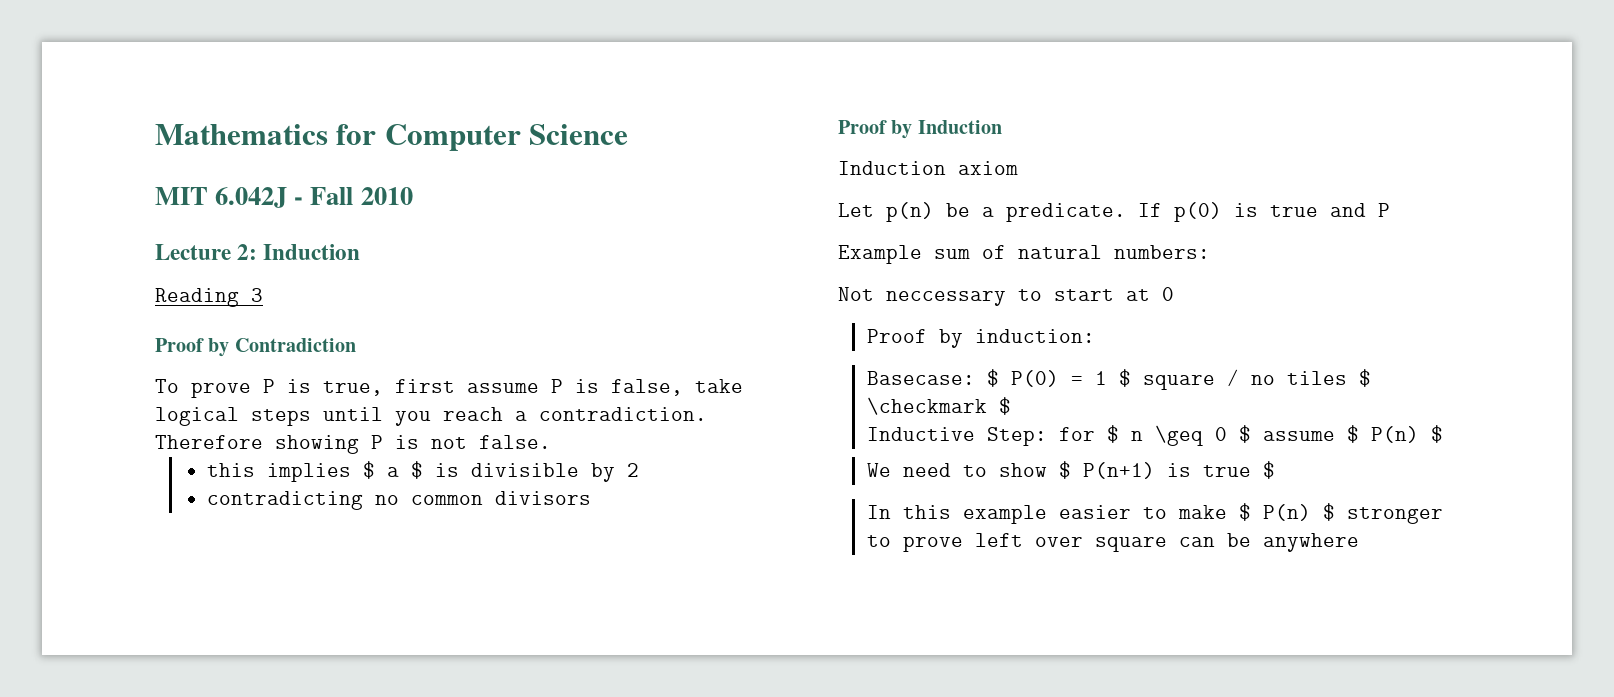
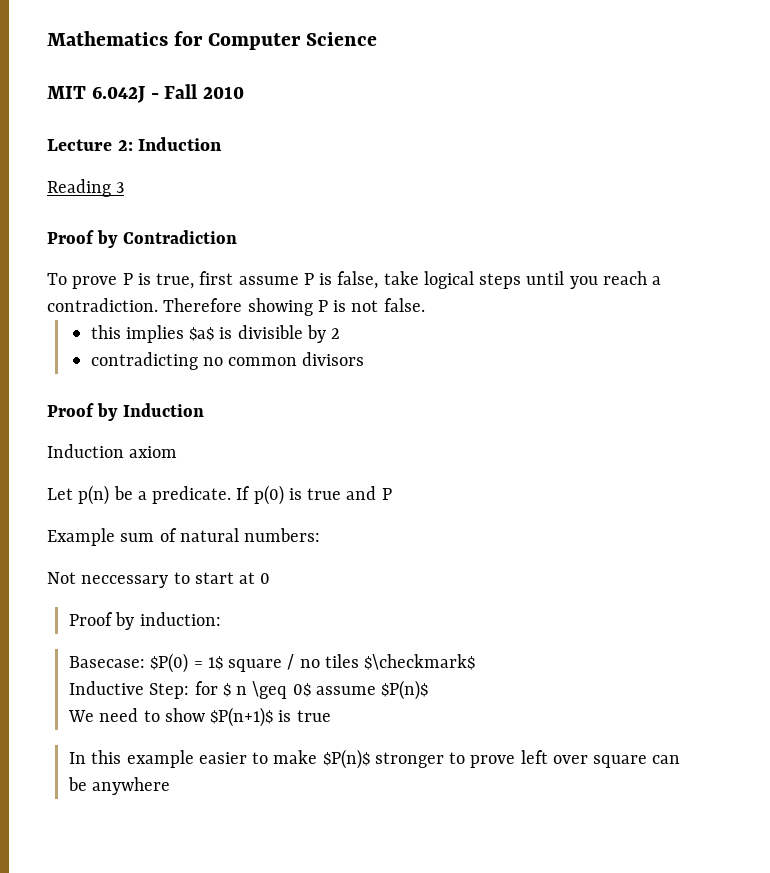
[363,461,424,479] $ a $ -> [189,327,215,341] $a$
[986,369,1131,387] $ P(0) = 1 $ -> [150,653,223,673] $P(0) = 1$
[1358,369,1371,387] [866,397,1011,415] $ \checkmark $ -> [364,654,476,670] $\checkmark$
[1214,425,1443,443] 0 $ assume $ P(n) $ -> [292,680,429,700] 0$ assume $P(n)$
[1058,461,1275,479] $ P(n+1) is true $ -> [210,707,331,727] $P(n+1)$ is true
[1238,503,1335,521] $ P(n) $ -> [322,749,370,769] $P(n)$

